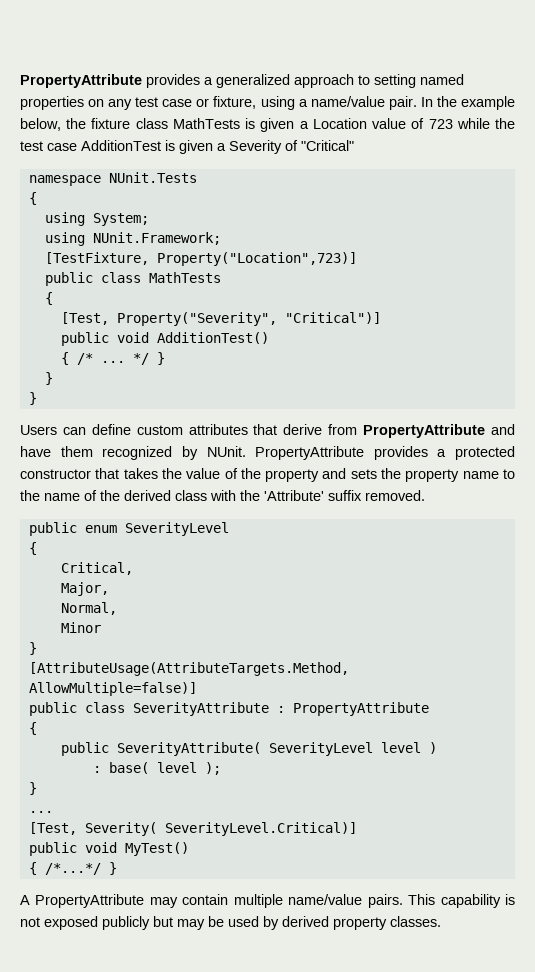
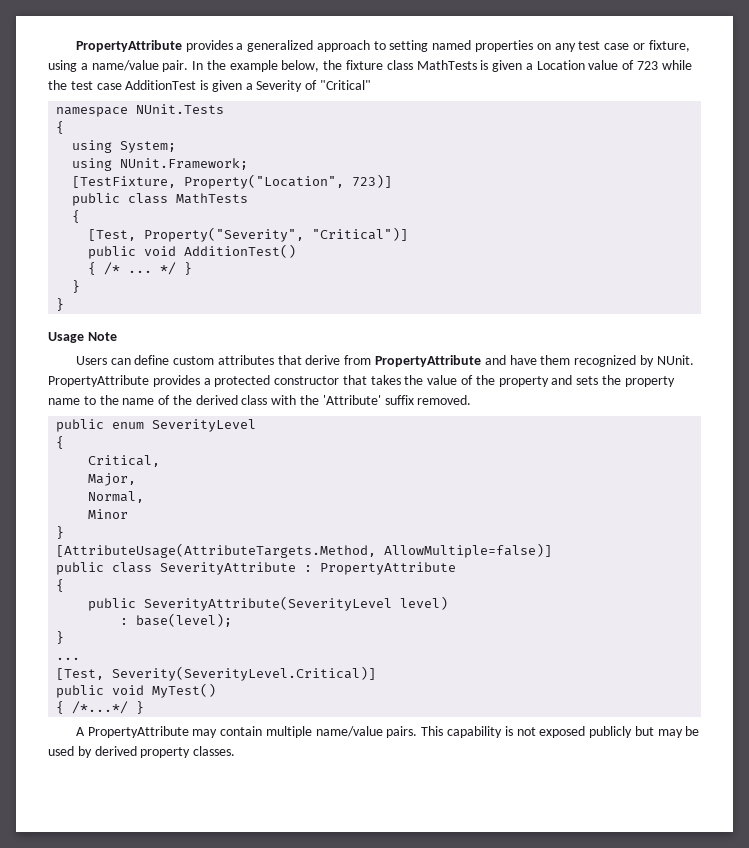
[156,252,357,266] Property("Location",723)] -> [184,174,393,189] Property("Location", 723)]
(37, 398) none -> [48,332,117,343] // Usage Note
[116,742,437,756] [92,762,221,775] SeverityAttribute( SeverityLevel level ) // : base( level ); -> [144,596,449,611] [120,613,233,627] SeverityAttribute(SeverityLevel level) // : base(level);
[84,822,357,836] Severity( SeverityLevel.Critical)] -> [112,666,377,681] Severity(SeverityLevel.Critical)]

